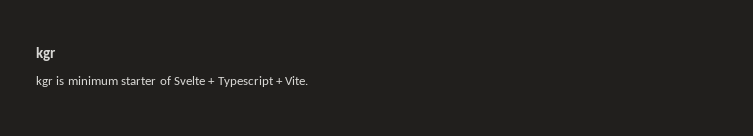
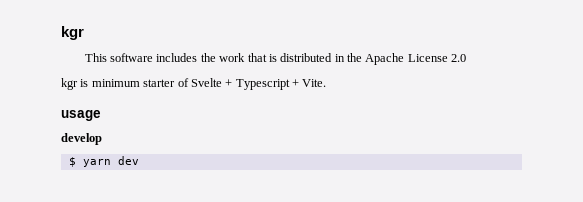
[36,47,56,61] kgr -> [61,26,84,40] [84,53,467,65] kgr // This software includes the work that is distributed in the Apache License 2.0
(309, 80) none -> [61,110,101,121] [61,133,102,145] [68,156,139,167] // usage // develop // $ yarn dev

